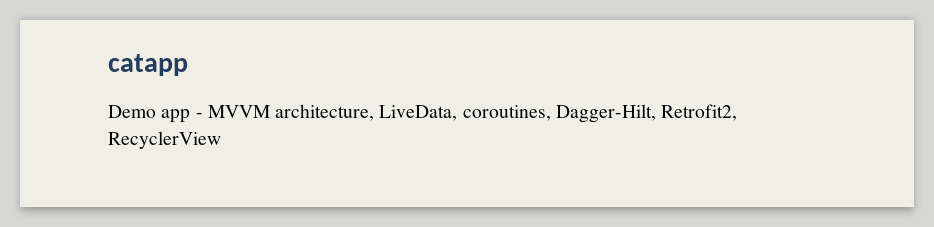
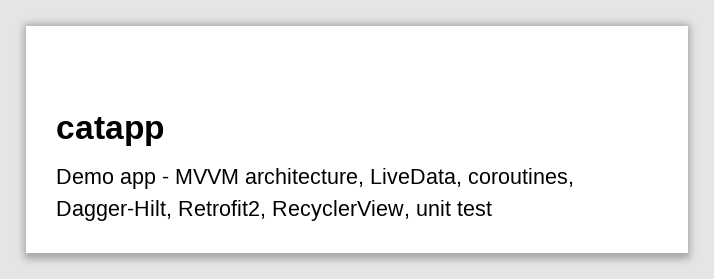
[108,131,221,149] RecyclerView -> [272,200,492,221] RecyclerView, unit test

